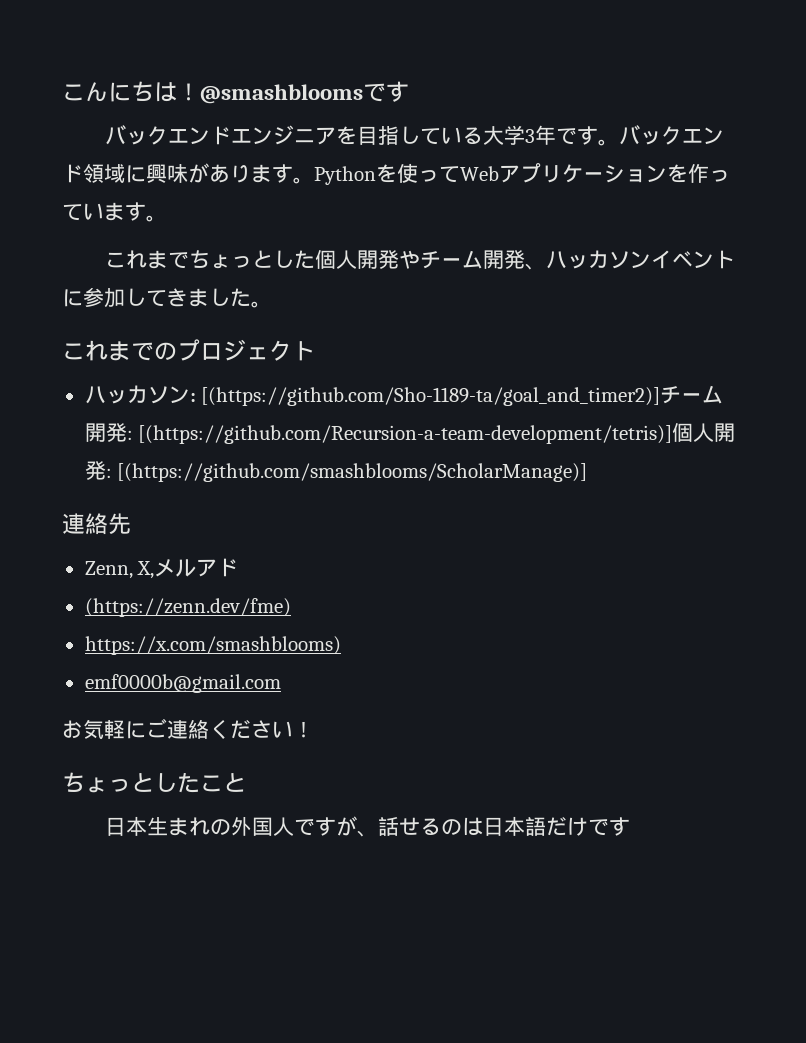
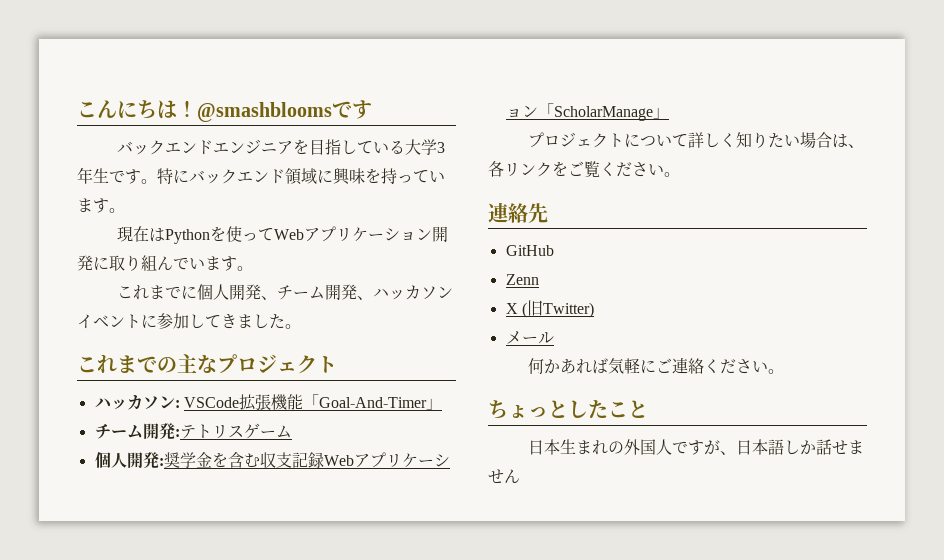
[556,126,620,146] です。 -> [93,168,189,185] 生です。特に
[188,163,314,184] があります。 -> [365,168,445,184] [77,198,125,213] [117,226,166,242] を持っています。 // 現在は
[667,164,730,183] [62,204,83,221] を作って -> [432,226,449,242] [77,255,189,271] 開発に取り組んで
[189,250,421,269] ちょっとした個人開発や -> [181,284,278,300] に個人開発、
(177, 351) none -> [177,354,217,373] 主な
[201,385,724,406] [84,423,736,444] [84,461,588,482] [62,513,131,535] [84,558,239,579] [84,598,291,617] [84,636,341,655] [84,674,281,693] [62,720,83,739] [(https://github.com/Sho-1189-ta/goal_and_timer2)]チーム開発: [(https://github.com/Recursion-a-team-development/tetris)]個人開発: [(https://github.com/smashblooms/ScholarManage)] // 連絡先 // Zenn, X,メルアド // (https://zenn.dev/fme) // https://x.com/smashblooms) // emf0000b@gmail.com // お -> [183,394,442,411] [94,422,292,440] [94,451,450,469] [505,103,669,121] [528,132,865,148] [488,161,680,178] [488,202,548,223] [505,245,554,256] [505,274,539,285] [505,300,594,318] [505,331,554,344] [528,358,609,374] VSCode拡張機能「Goal-And-Timer」 // チーム開発:テトリスゲーム // 個人開発:奨学金を含む収支記録Webアプリケーション「ScholarManage」 // プロジェクトについて詳しく知りたい場合は、各リンクをご覧ください。 // 連絡先 // GitHub // Zenn // X (旧Twitter) // メール // 何かあれば
[293,721,314,738] ！ -> [768,369,785,374] 。
[378,816,631,836] 話せるのは日本語だけです -> [736,439,865,455] [488,469,520,483] 日本語しか話せません

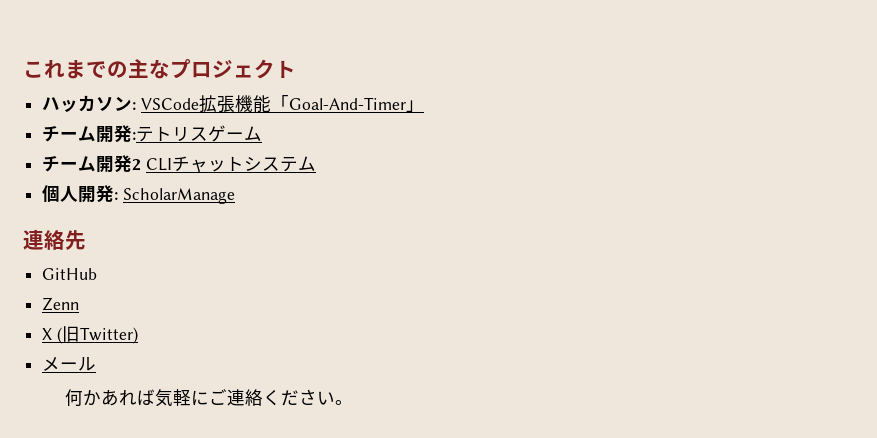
[77,100,372,122] [117,139,446,155] [77,167,445,185] [77,198,125,213] [117,226,449,244] [77,255,253,271] [117,284,454,300] [77,313,301,329] [77,356,97,373] こんにちは！@smashbloomsです // バックエンドエンジニアを目指している大学3年生です。特にバックエンド領域に興味を持っています。 // 現在はPythonを使ってWebアプリケーション開発に取り組んでいます。 // これまでに個人開発、チーム開発、ハッカソンイベントに参加してきました。 // こ -> [23,61,44,78] こ
[94,451,450,469] [505,103,669,121] [528,132,865,148] [488,161,680,178] 個人開発:奨学金を含む収支記録Webアプリケーション「ScholarManage」 // プロジェクトについて詳しく知りたい場合は、各リンクをご覧ください。 -> [42,155,316,173] [42,185,235,204] チーム開発2 CLIチャットシステム // 個人開発: ScholarManage
[488,400,648,419] [528,439,865,455] [488,469,520,483] // ちょっとしたこと // 日本生まれの外国人ですが、日本語しか話せません -> (354, 402) none

